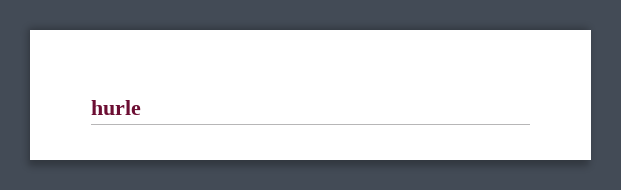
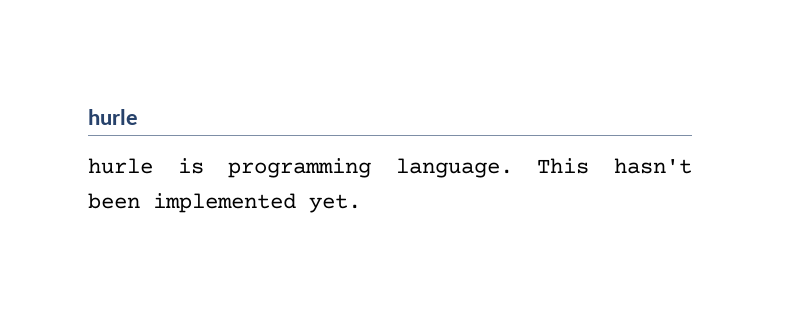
[91,100,141,115] hurle -> [88,109,138,125] [88,158,692,178] [88,193,361,213] hurle // hurle is programming language. This hasn't been implemented yet.

